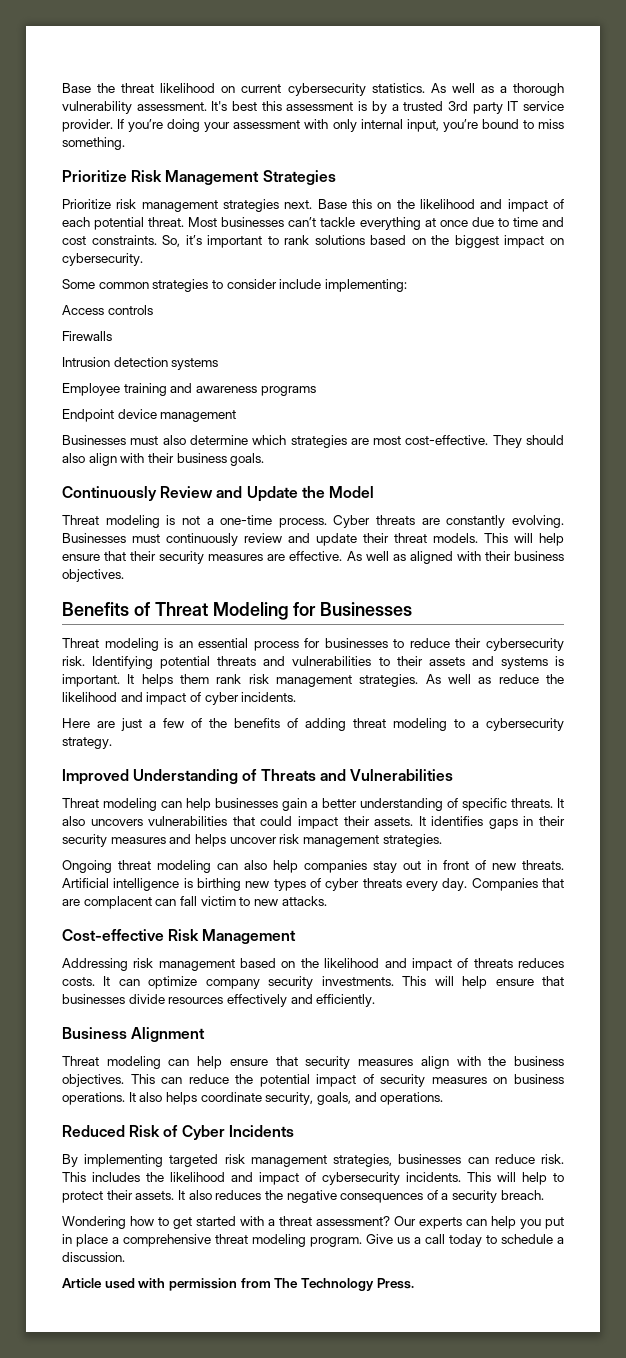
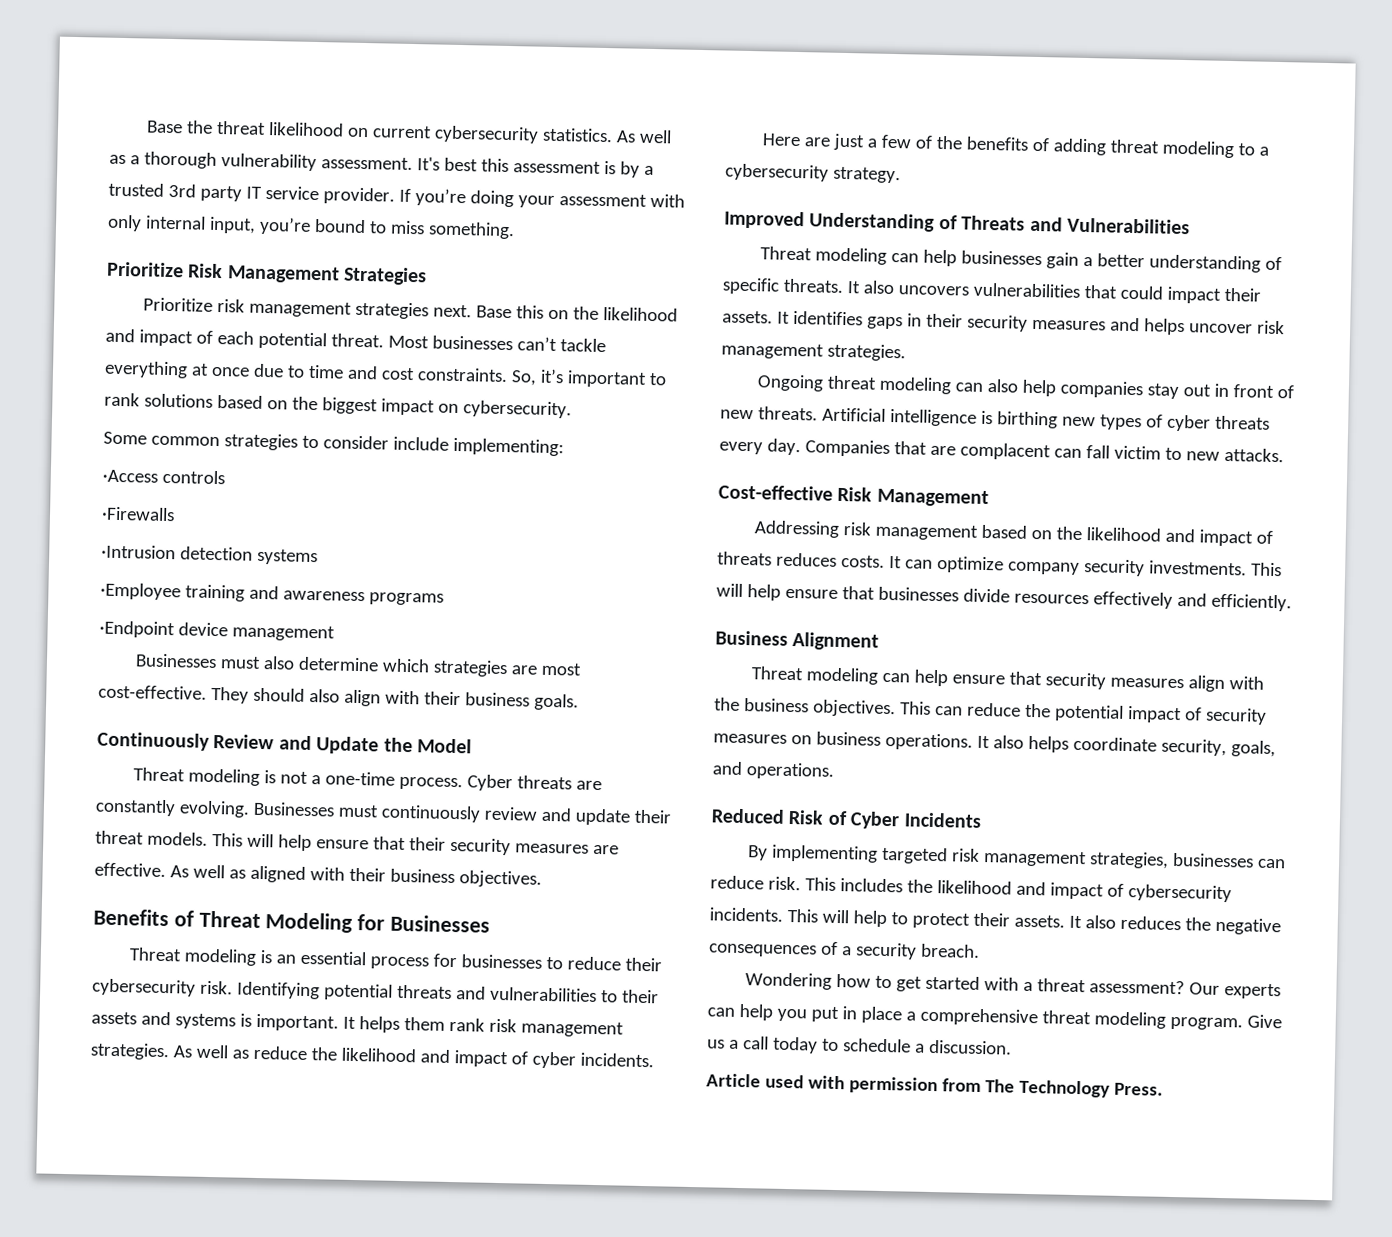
[62,305,104,315] Access -> [102,469,158,483] ·Access
[62,331,112,341] [62,357,110,367] Firewalls // Intrusion -> [101,506,175,522] [101,544,176,560] ·Firewalls // ·Intrusion
[62,383,120,396] Employee -> [100,582,181,601] ·Employee
[62,409,114,422] Endpoint -> [99,620,175,639] ·Endpoint

